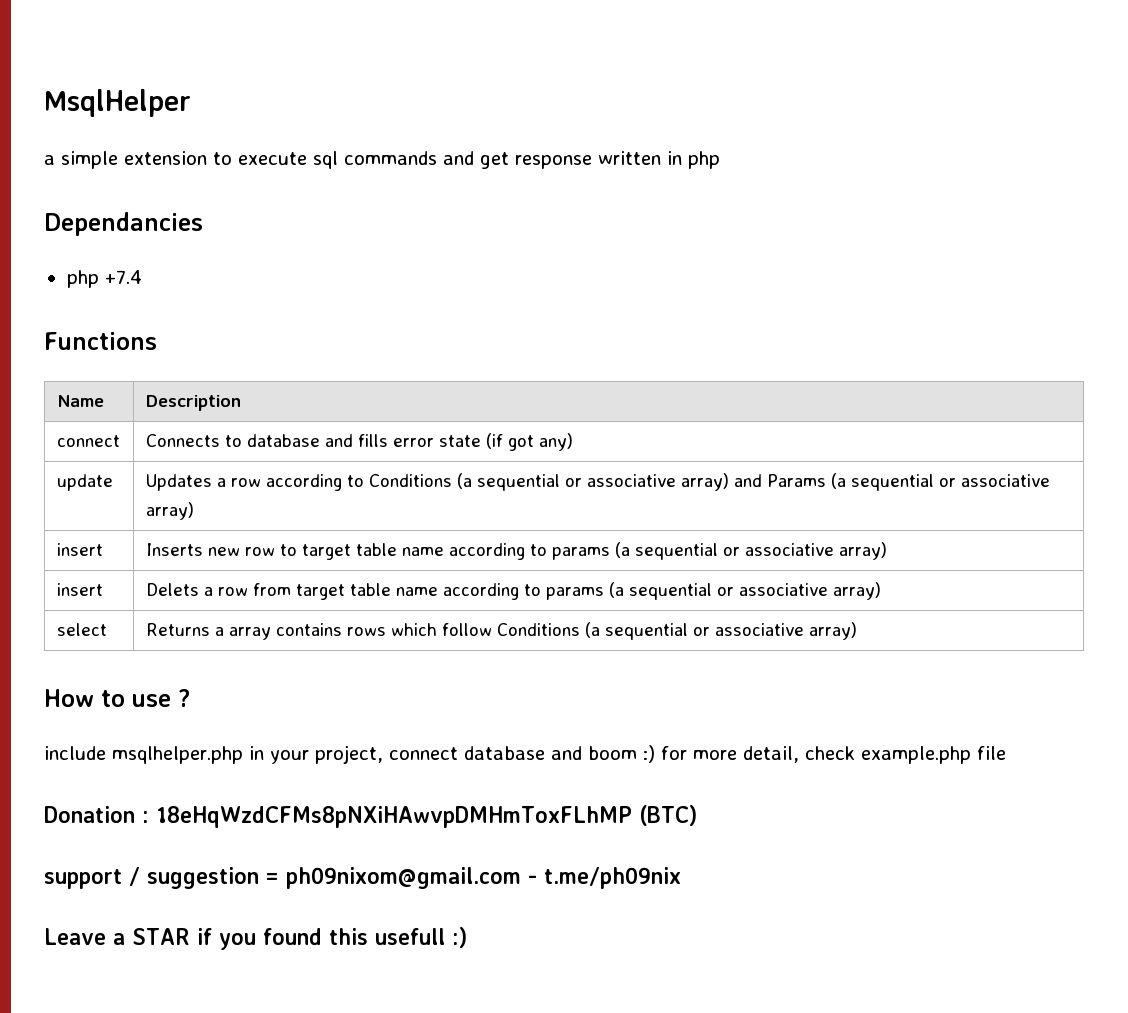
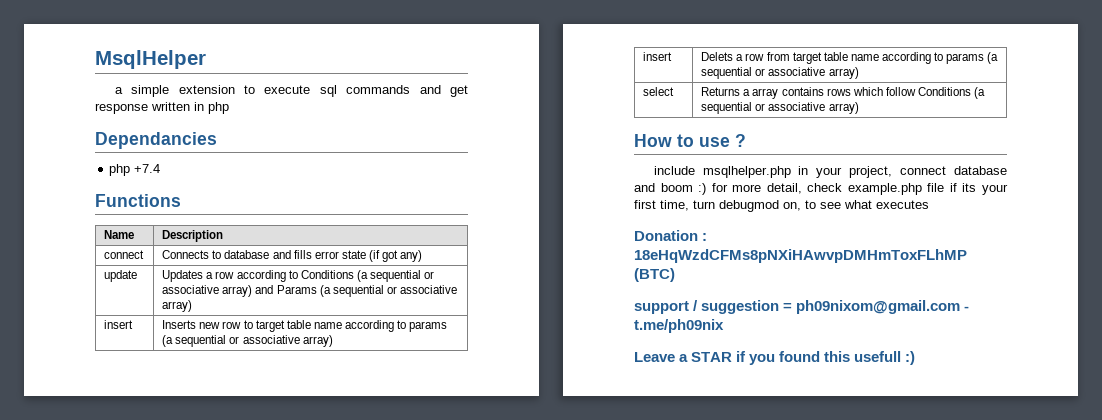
(1006, 753) none -> [949,183,1008,195] [634,200,929,212] if its your first time, turn debugmod on, to see what executes

